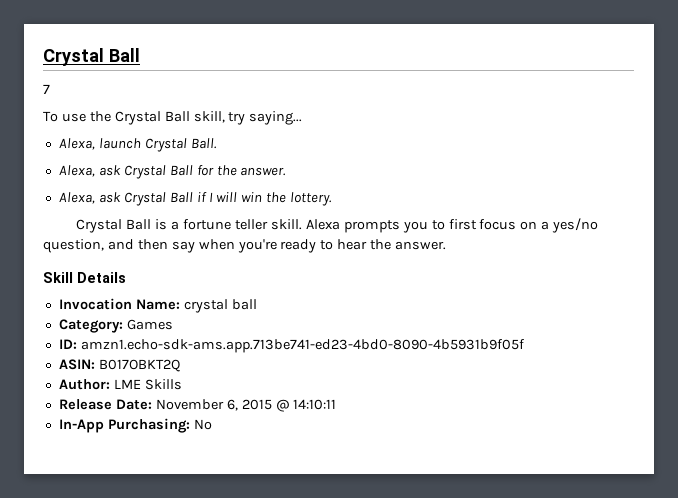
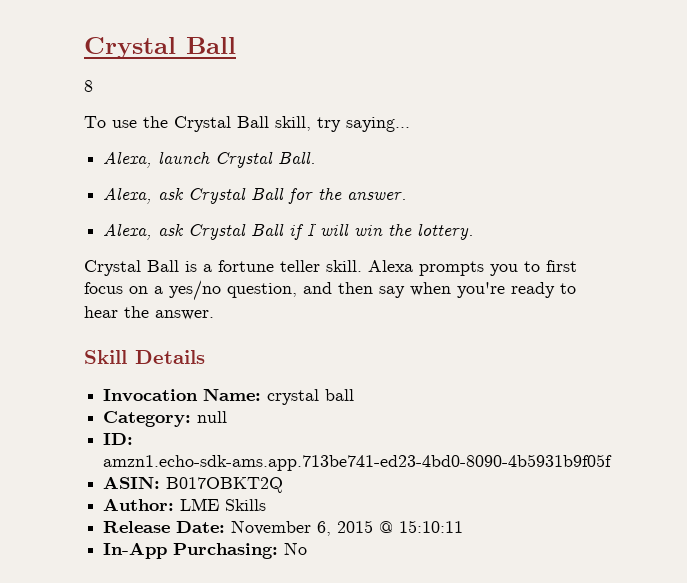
[43,84,50,94] 7 -> [84,80,93,92] 8
[126,319,173,330] Games -> [197,411,228,423] null
[293,399,337,410] 14:10:11 -> [399,520,464,533] 15:10:11

